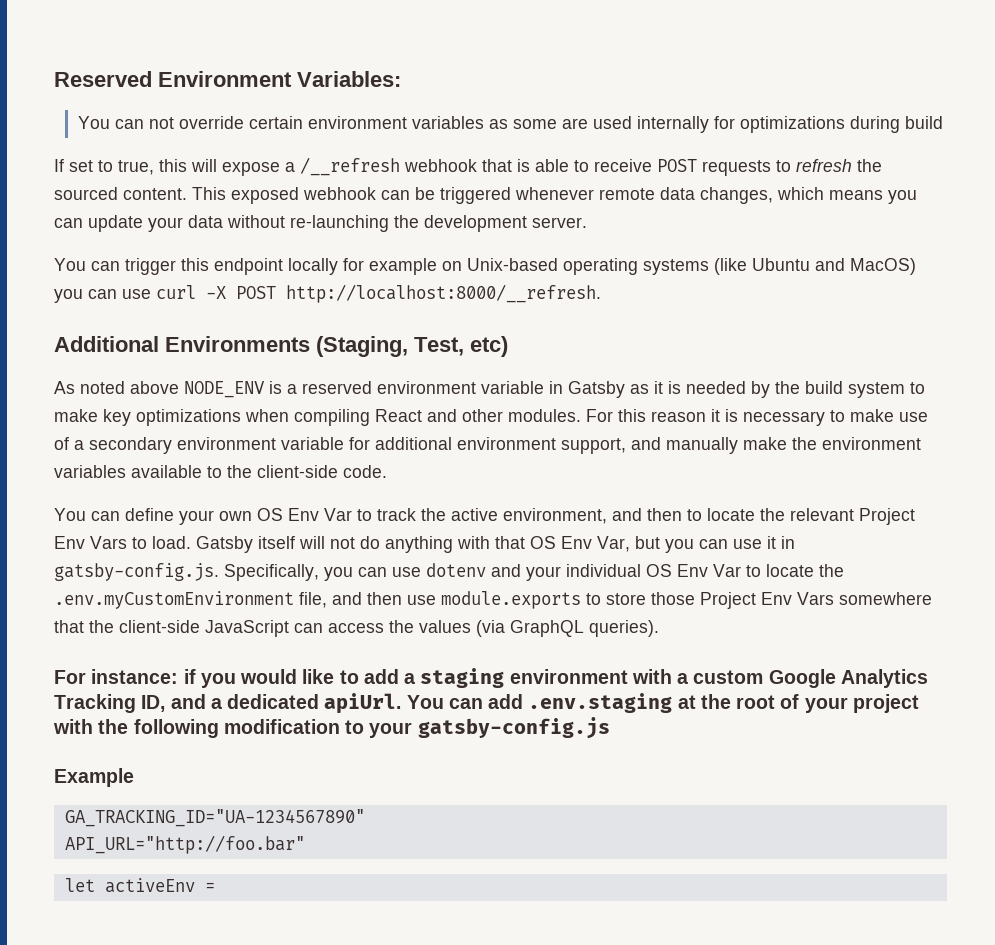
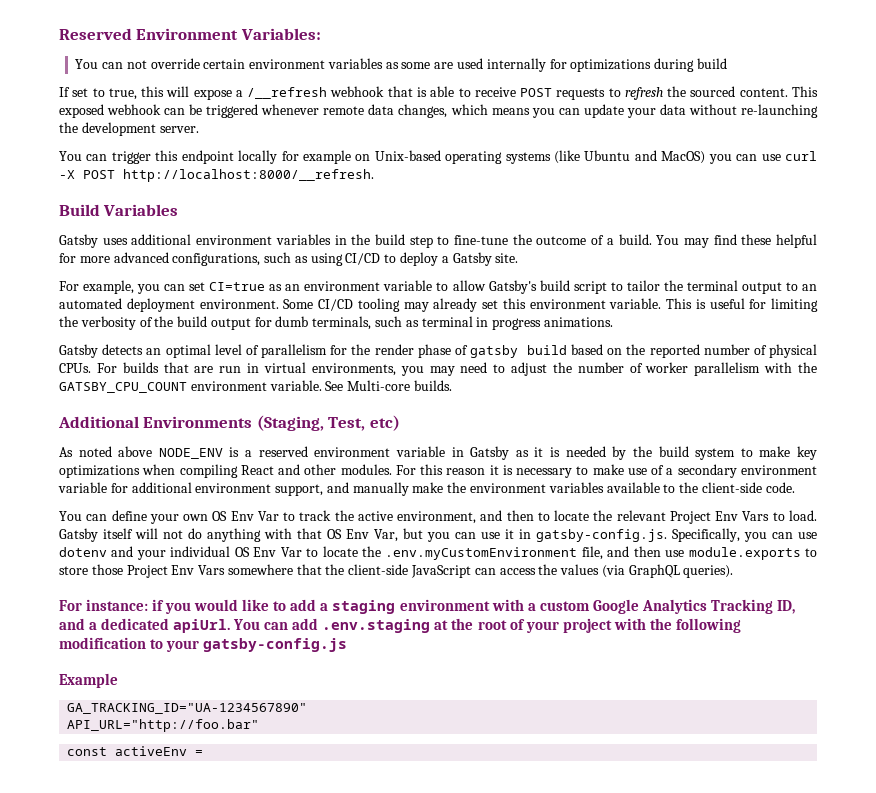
(601, 293) none -> [59,204,179,216] [59,234,818,248] [59,252,519,266] [59,280,817,294] [59,298,818,312] [59,316,613,330] [59,344,817,358] [59,362,818,376] [59,380,452,393] // Build Variables // Gatsby uses additional environment variables in the build step to fine-tune the outcome of a build. You may find these helpful for more advanced configurations, such as using CI/CD to deploy a Gatsby site. // For example, you can set CI=true as an environment variable to allow Gatsby's build script to tailor the terminal output to an automated deployment environment. Some CI/CD tooling may already set this environment variable. This is useful for limiting the verbosity of the build output for dumb terminals, such as terminal in progress animations. // Gatsby detects an optimal level of parallelism for the render phase of gatsby build based on the reported number of physical CPUs. For builds that are run in virtual environments, you may need to adjust the number of worker parallelism with the GATSBY_CPU_COUNT environment variable. See Multi-core builds.
[64,878,95,892] let -> [67,747,108,756] const

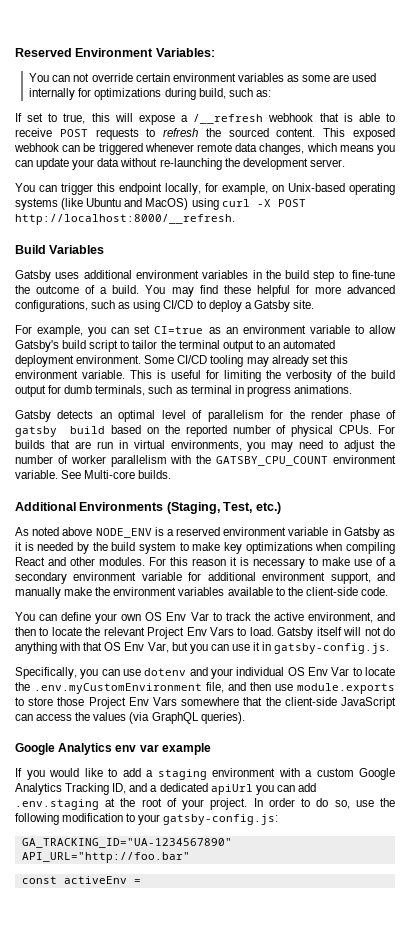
[696,58,727,69] build -> [198,88,271,99] build, such as:
[238,150,351,164] locally for example -> [165,183,268,195] locally, for example,
[708,154,781,164] you can use -> [191,198,219,210] using
[369,415,400,431] etc) -> [255,502,281,514] etc.)
(667, 535) none -> (390, 648) //
[59,599,165,611] For instance: if -> [15,743,211,755] [15,768,22,777] Google Analytics env var example // If
[173,619,261,633] apiUrl. You -> [210,784,274,795] apiUrl you
[562,618,646,633] project with -> [210,798,374,810] project. In order to do so, use
[203,638,348,652] [59,673,118,688] gatsby-config.js // Example -> [163,814,279,825] gatsby-config.js:

